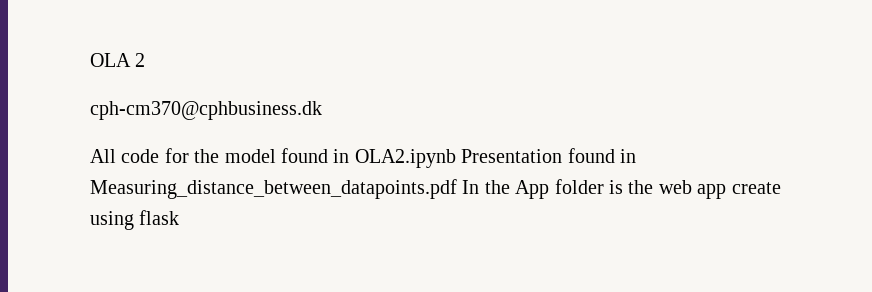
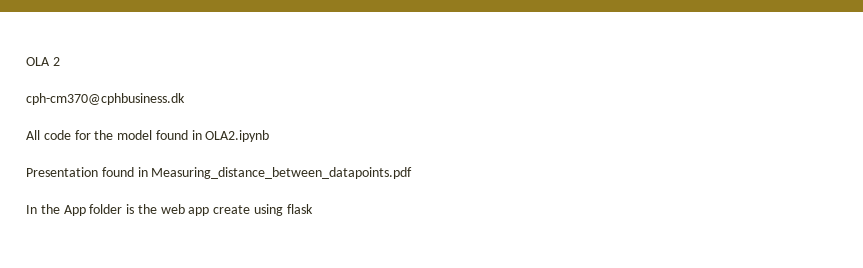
(456, 158) none -> (270, 136) //
(457, 189) none -> (413, 173) //

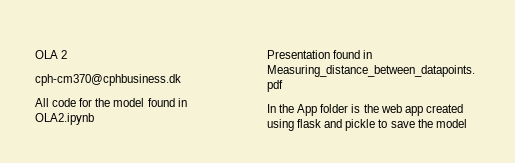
[213,205,251,214] create -> [425,104,463,113] created
(313, 209) none -> [324,119,467,131] and pickle to save the model

